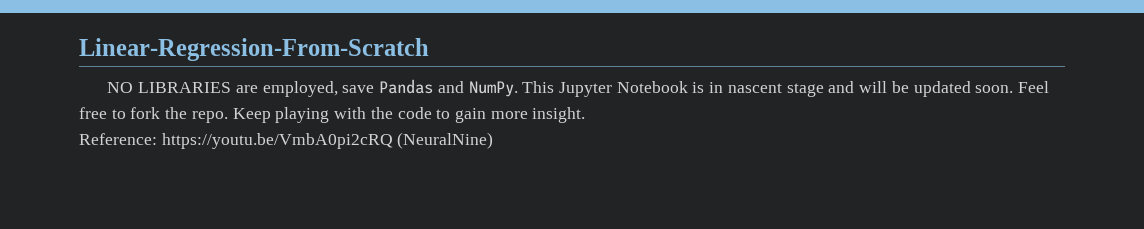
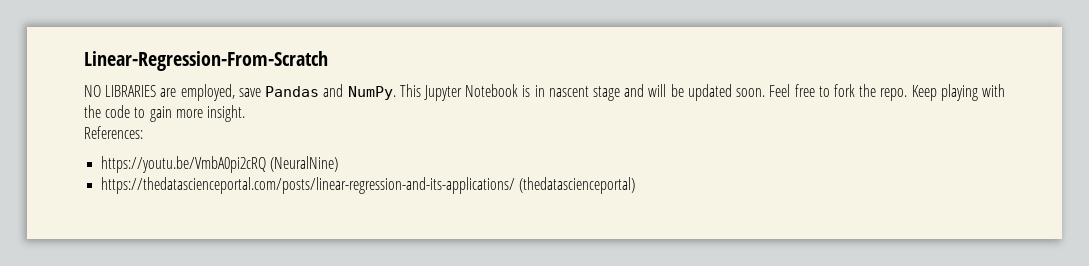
[79,133,157,145] Reference: -> [84,126,143,139] References: //
(494, 140) none -> [101,177,636,194] // https://thedatascienceportal.com/posts/linear-regression-and-its-applications/ (thedatascienceportal)

